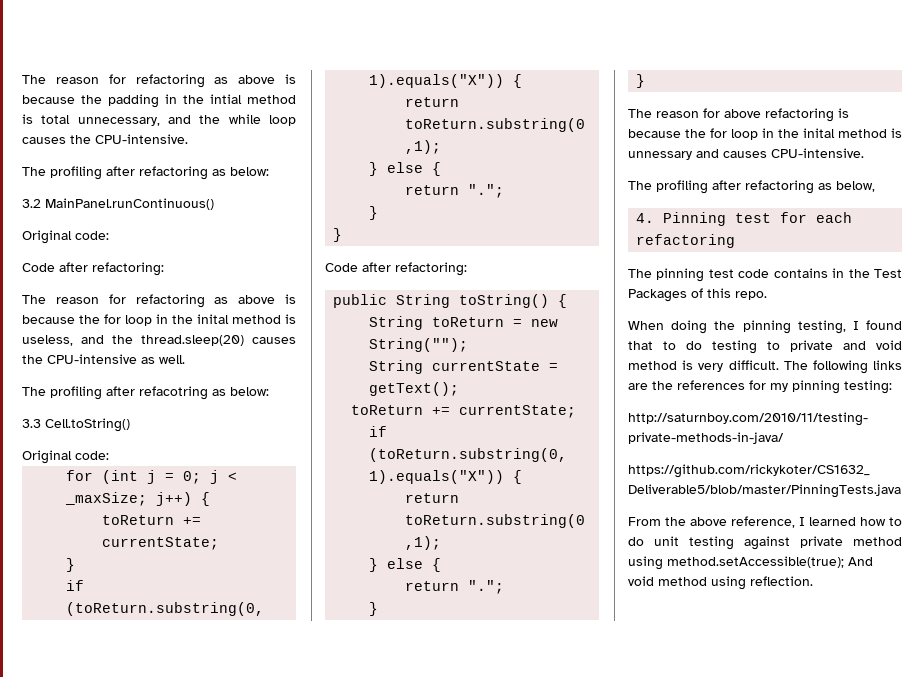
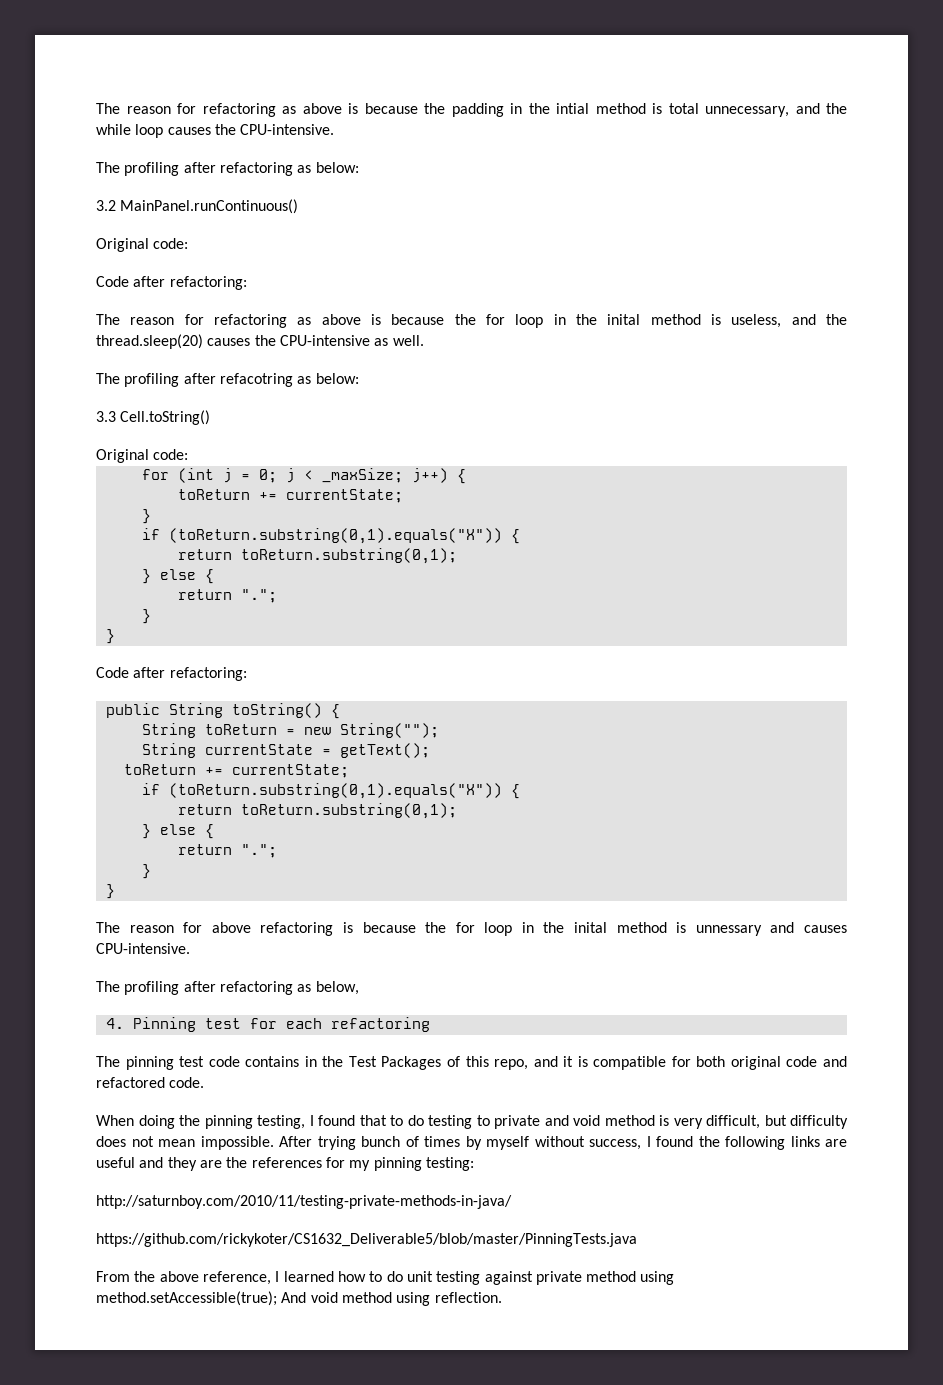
[735,291,767,300] repo. -> [494,1056,847,1070] [96,1077,205,1088] repo, and it is compatible for both original code and refactored code.
[728,360,902,374] difficult. The following links -> [706,1115,848,1129] [96,1136,847,1150] [96,1157,197,1171] difficult, but difficulty does not mean impossible. After trying bunch of times by myself without success, I found the following links are useful and they

